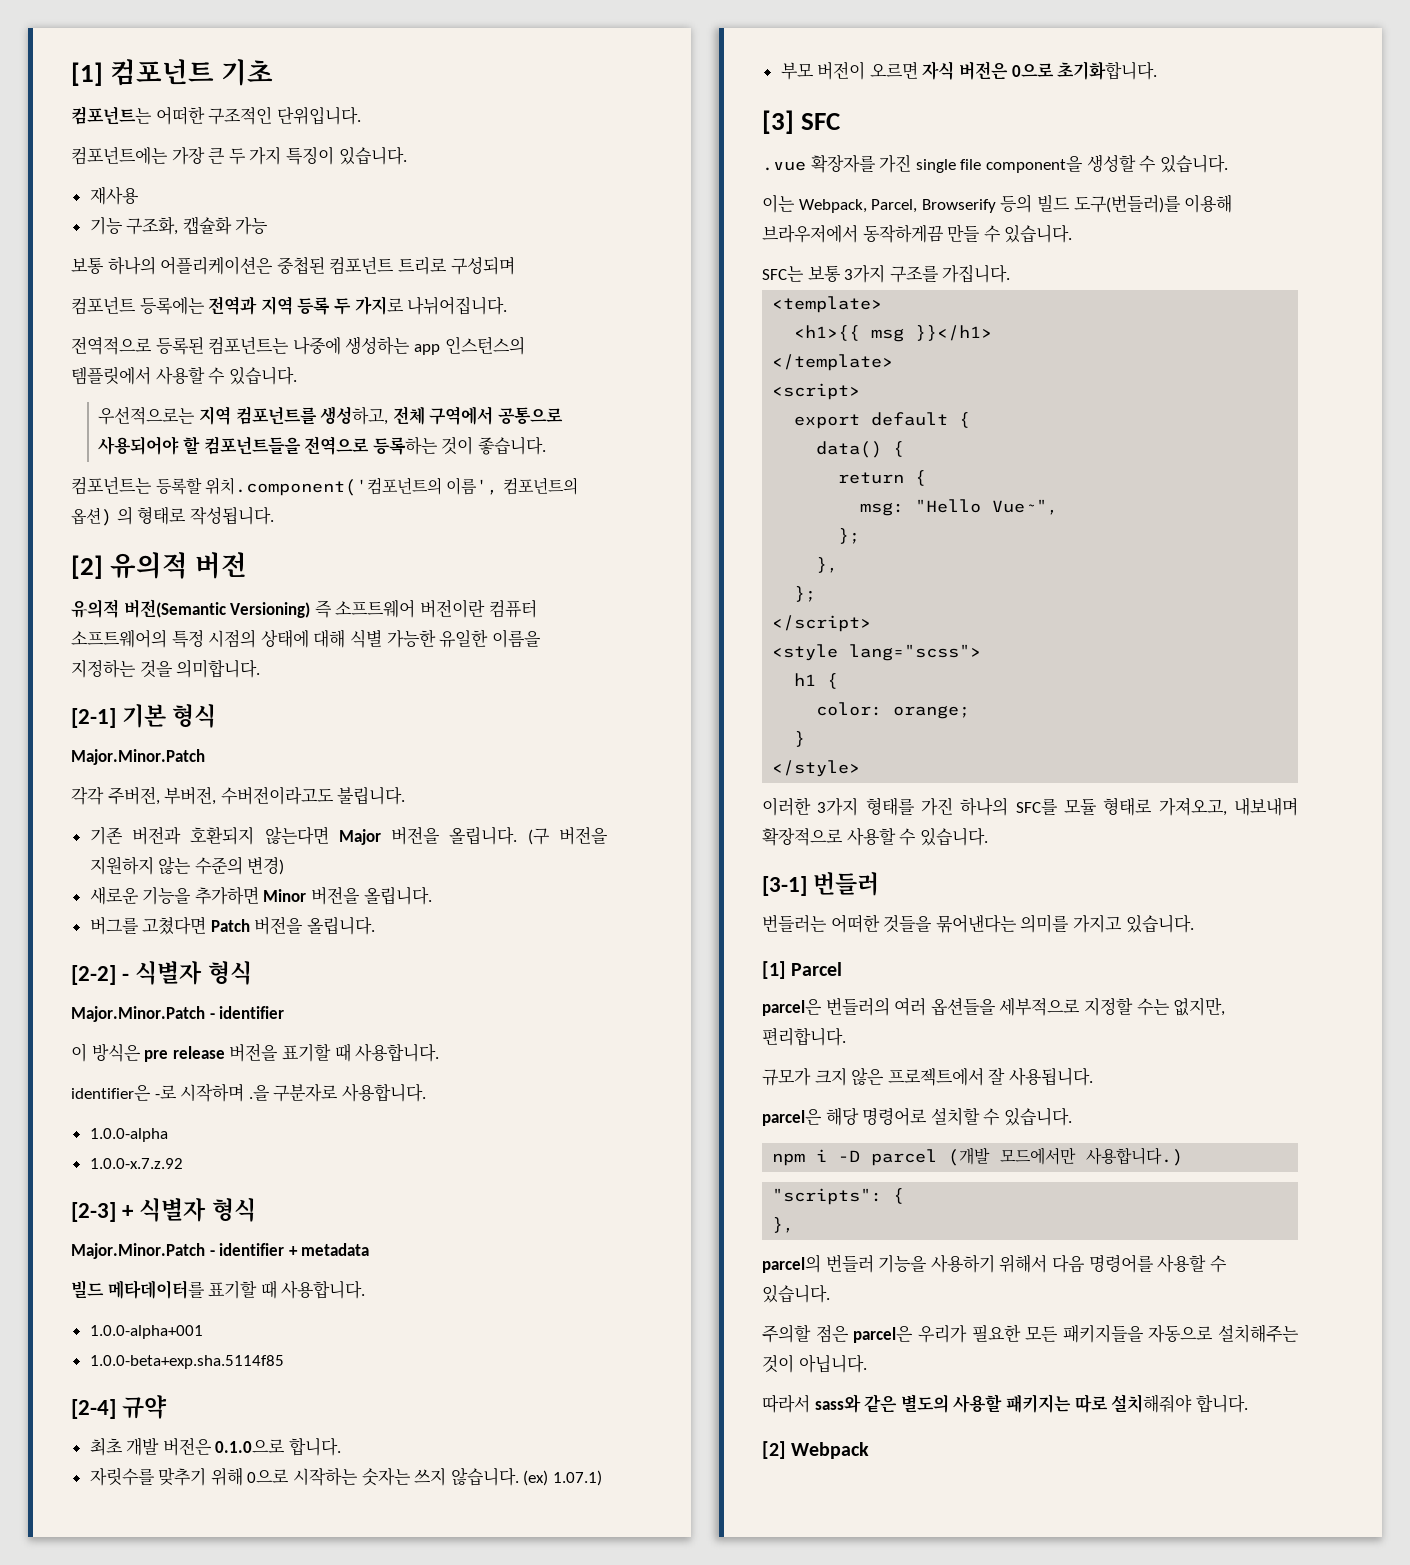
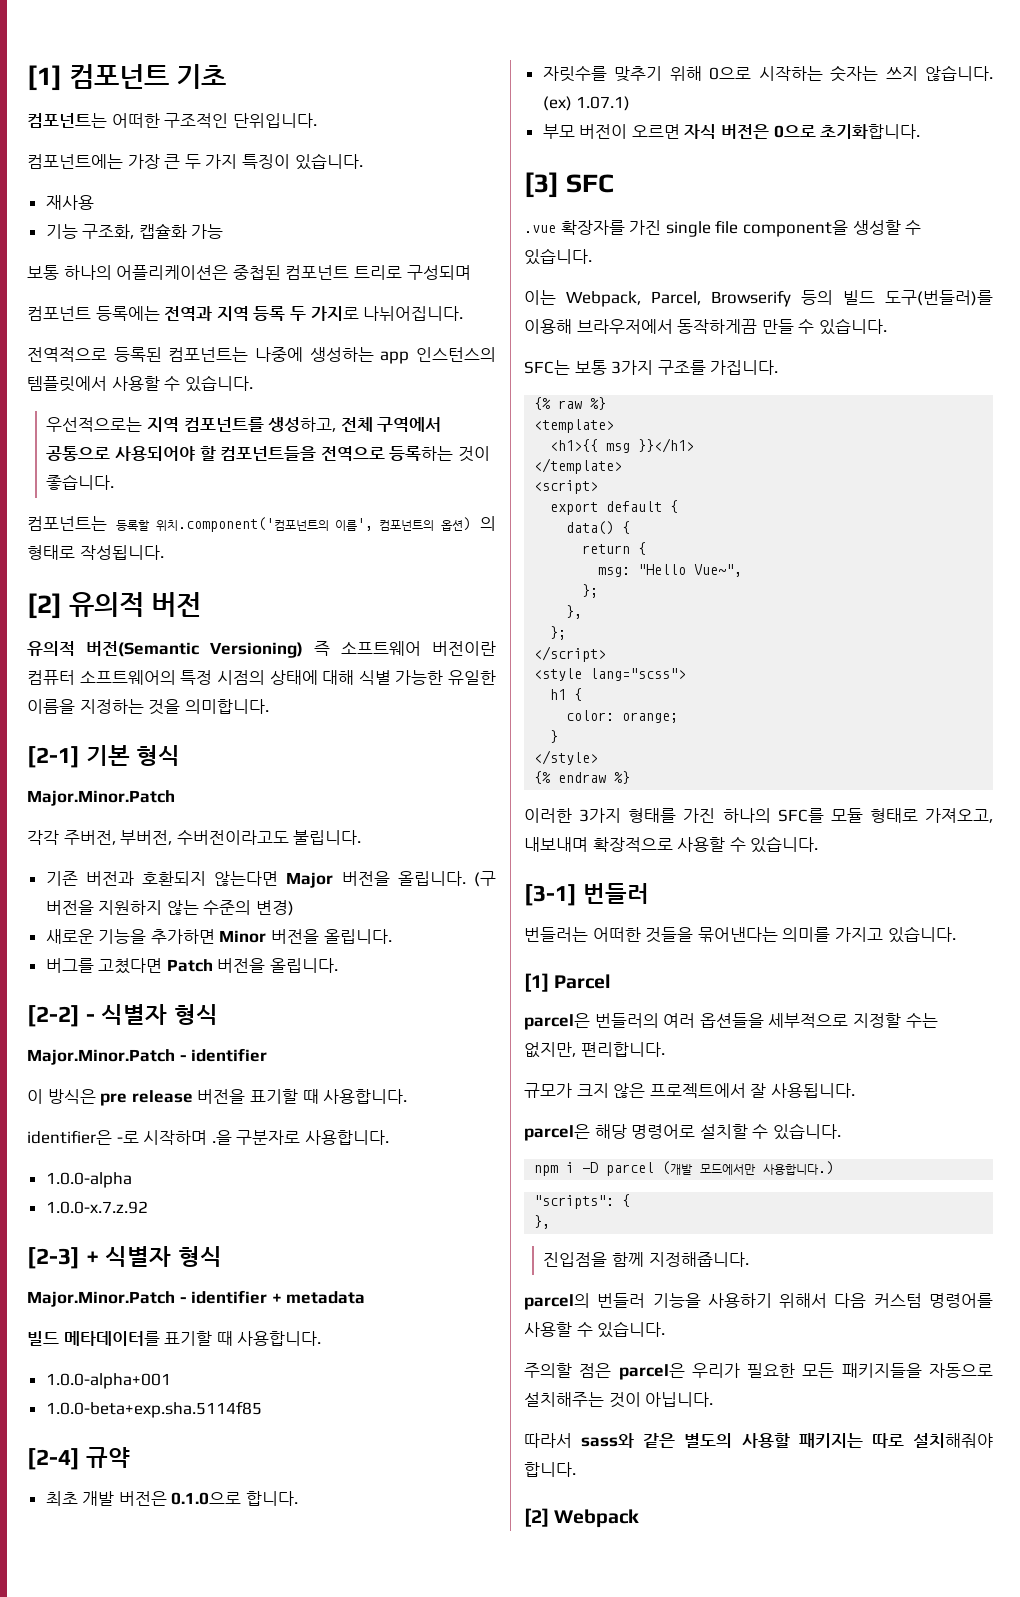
(1011, 273) none -> [534,397,607,410] // {% raw %}
(861, 768) none -> [534,771,631,784] // {% endraw %}
(795, 1225) none -> [543,1252,749,1267] // 진입점을 함께 지정해줍니다.
(1085, 1264) none -> [873,1293,922,1308] 커스텀

